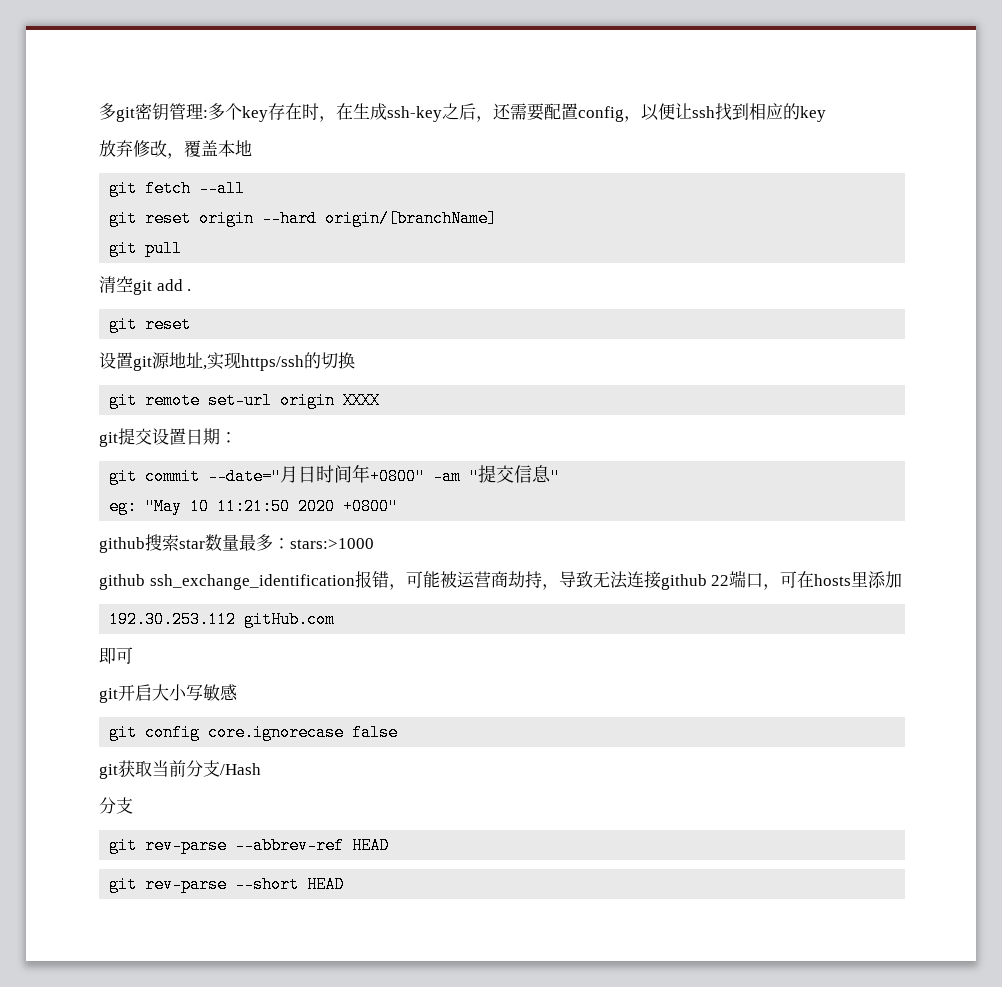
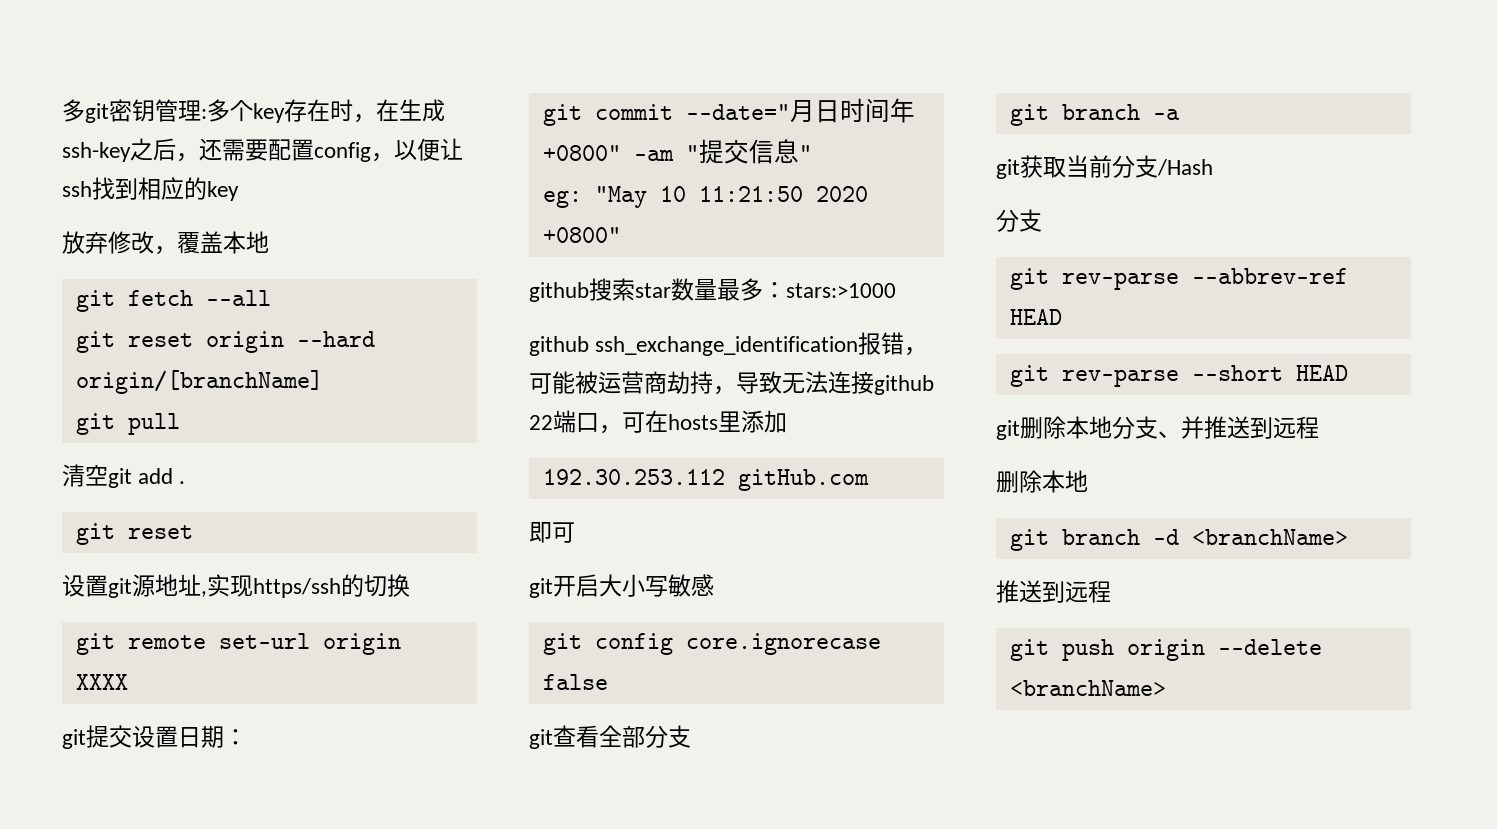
(399, 732) none -> [529,725,691,749] [1009,104,1180,126] // git查看全部分支 // git branch -a
(345, 884) none -> [996,416,1319,440] [996,470,1088,493] [1009,529,1348,551] [996,580,1111,603] [1009,639,1322,661] [1009,680,1166,696] // git删除本地分支、并推送到远程 // 删除本地 // git branch -d <branchName> // 推送到远程 // git push origin --delete <branchName>

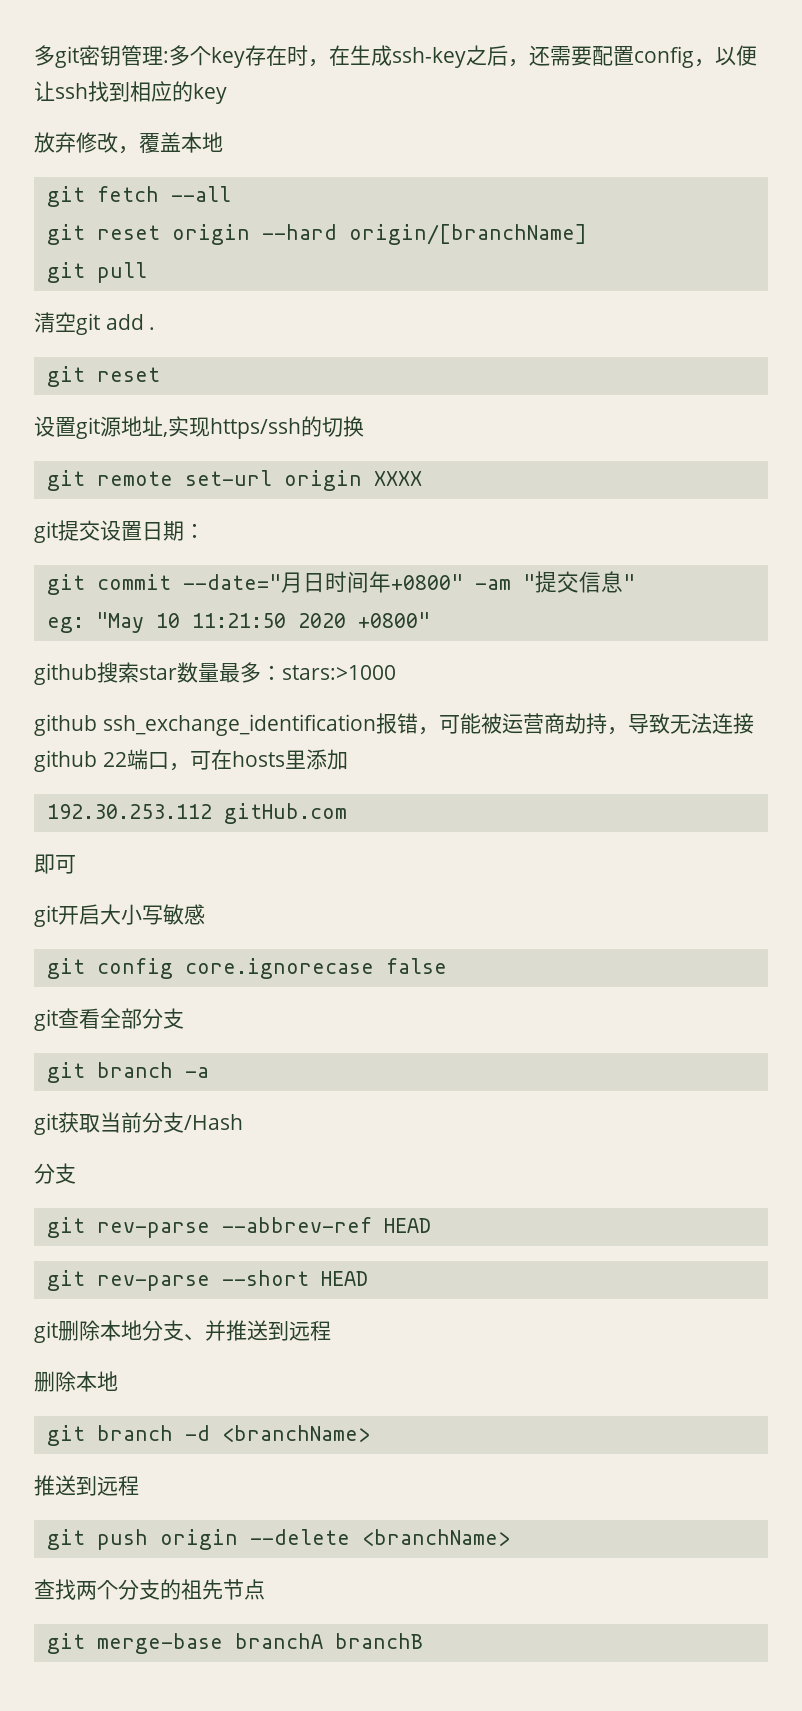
(1166, 688) none -> [34,1579,265,1600] [46,1633,423,1654] // 查找两个分支的祖先节点 // git merge-base branchA branchB

